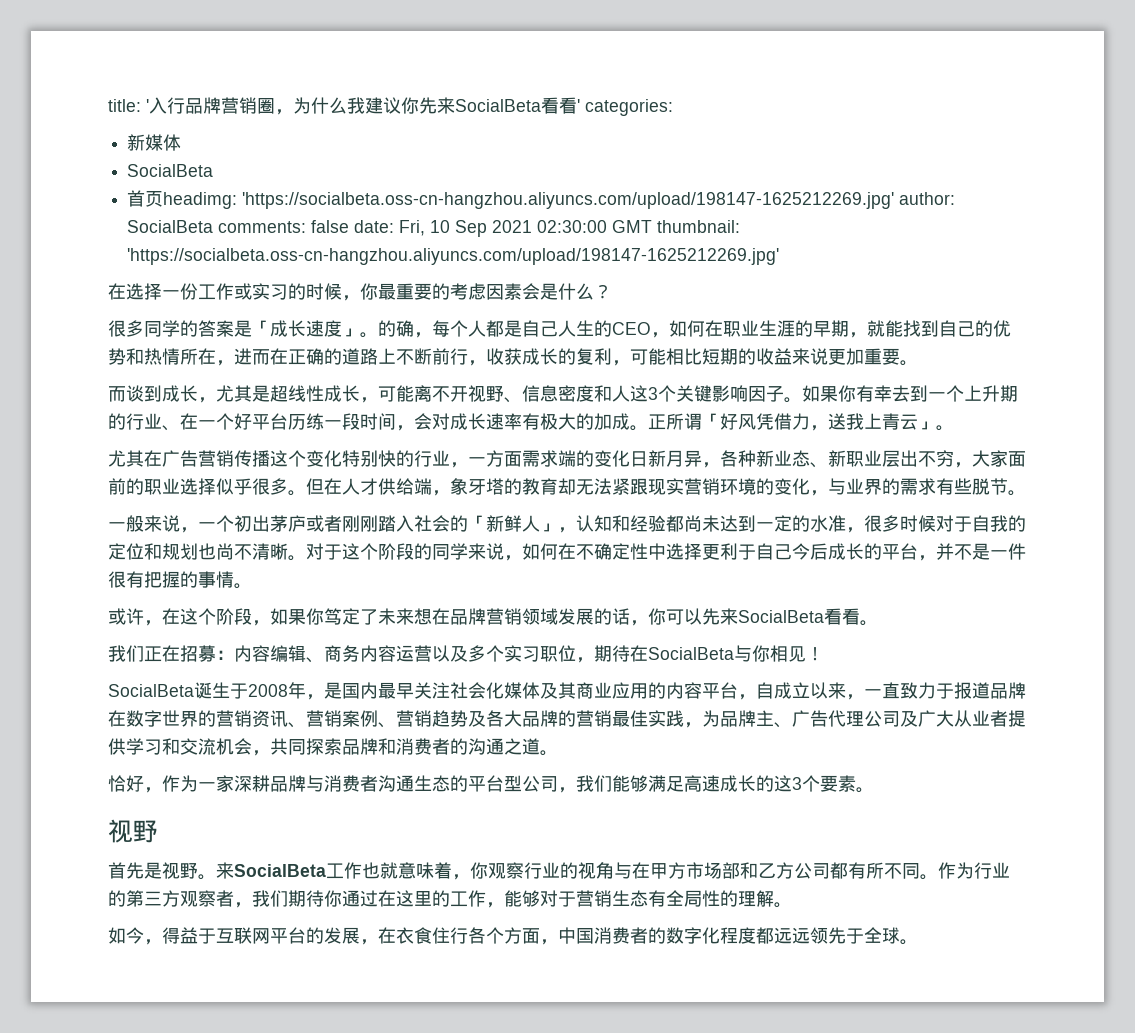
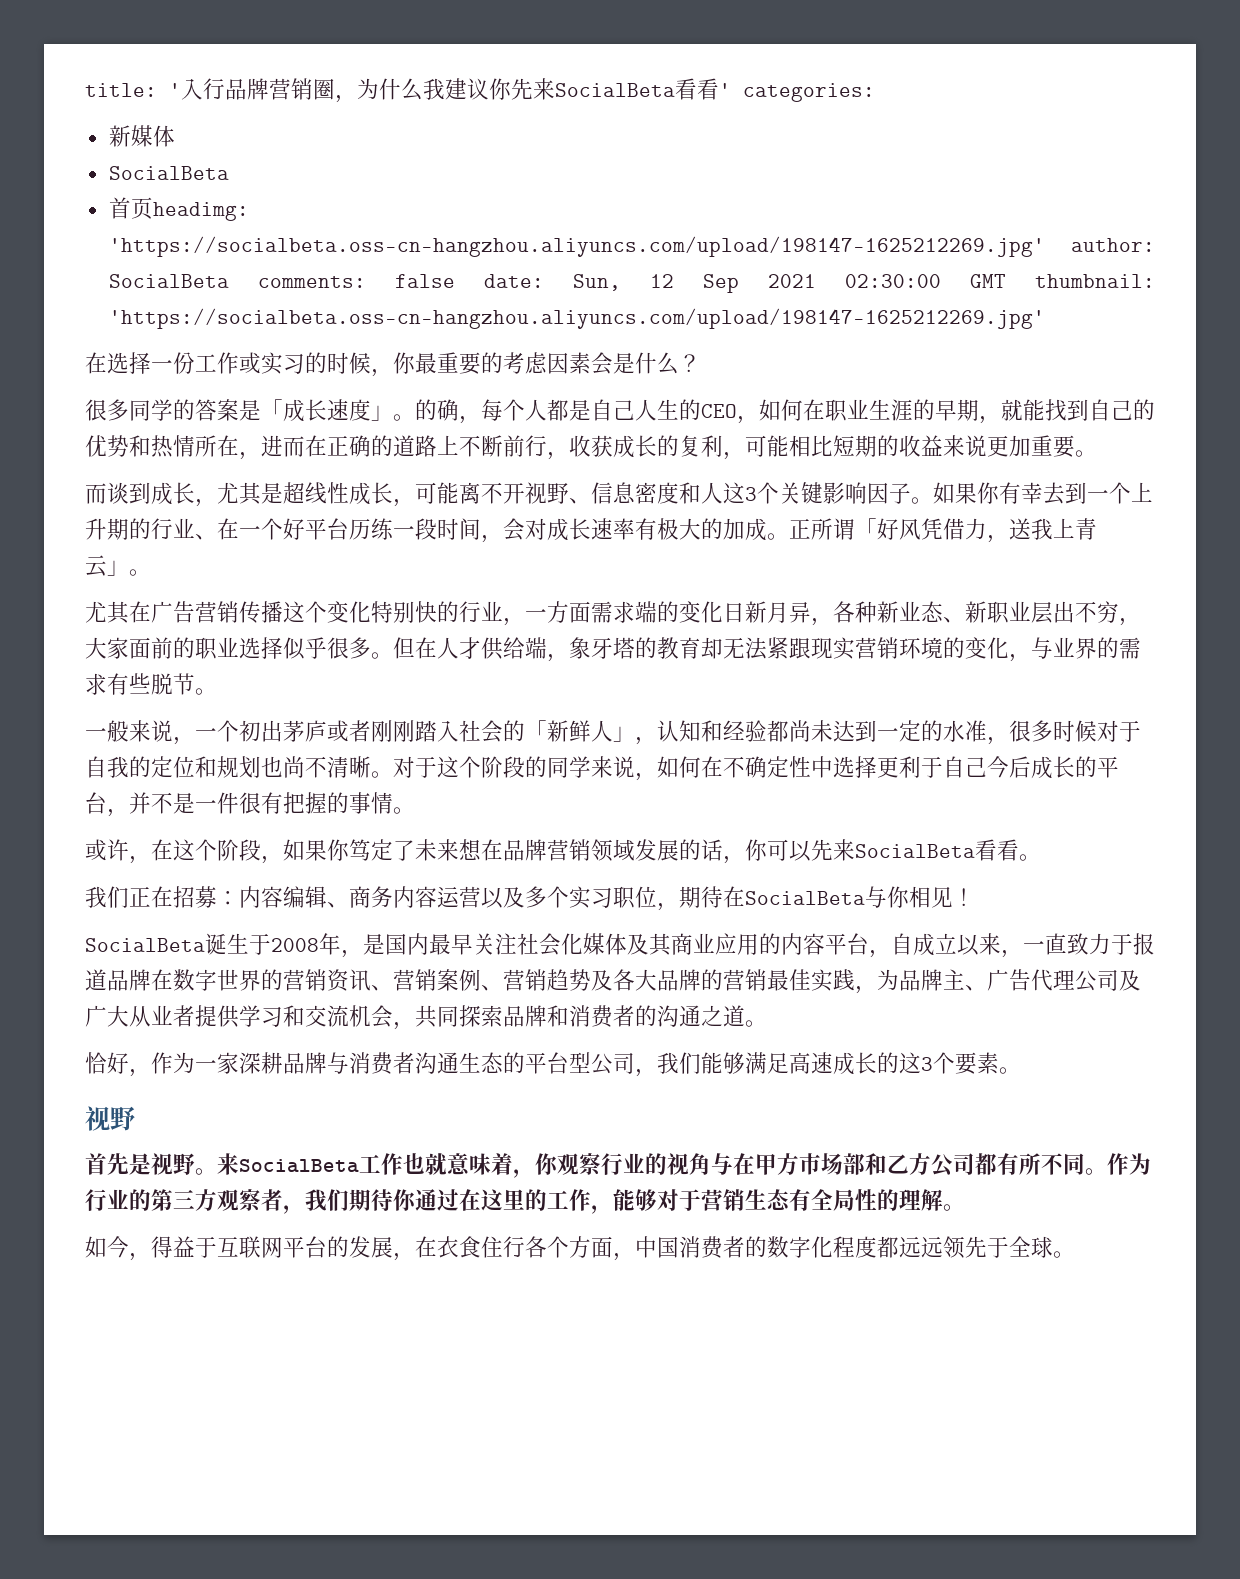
[399,220,451,236] Fri, 10 -> [572,274,674,291] Sun, 12

